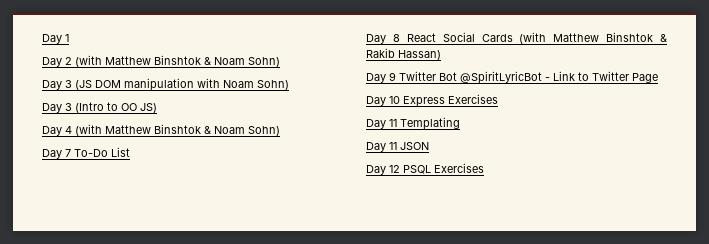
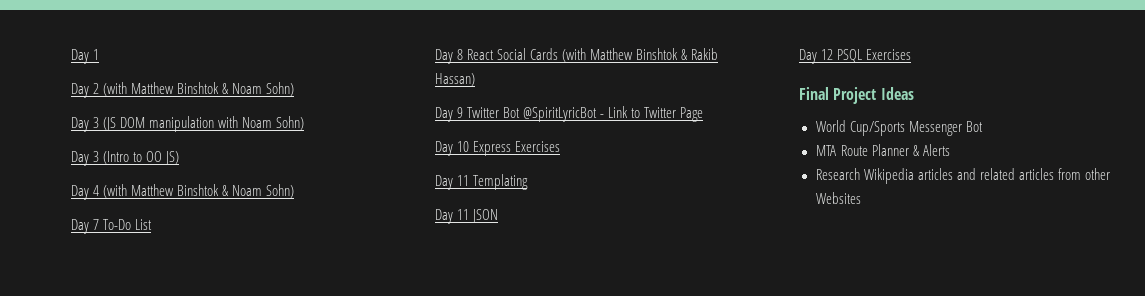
(484, 168) none -> [799,87,914,104] [815,120,983,136] [815,144,950,156] [815,168,1110,184] [815,192,861,204] // Final Project Ideas // World Cup/Sports Messenger Bot // MTA Route Planner & Alerts // Research Wikipedia articles and related articles from other Websites

